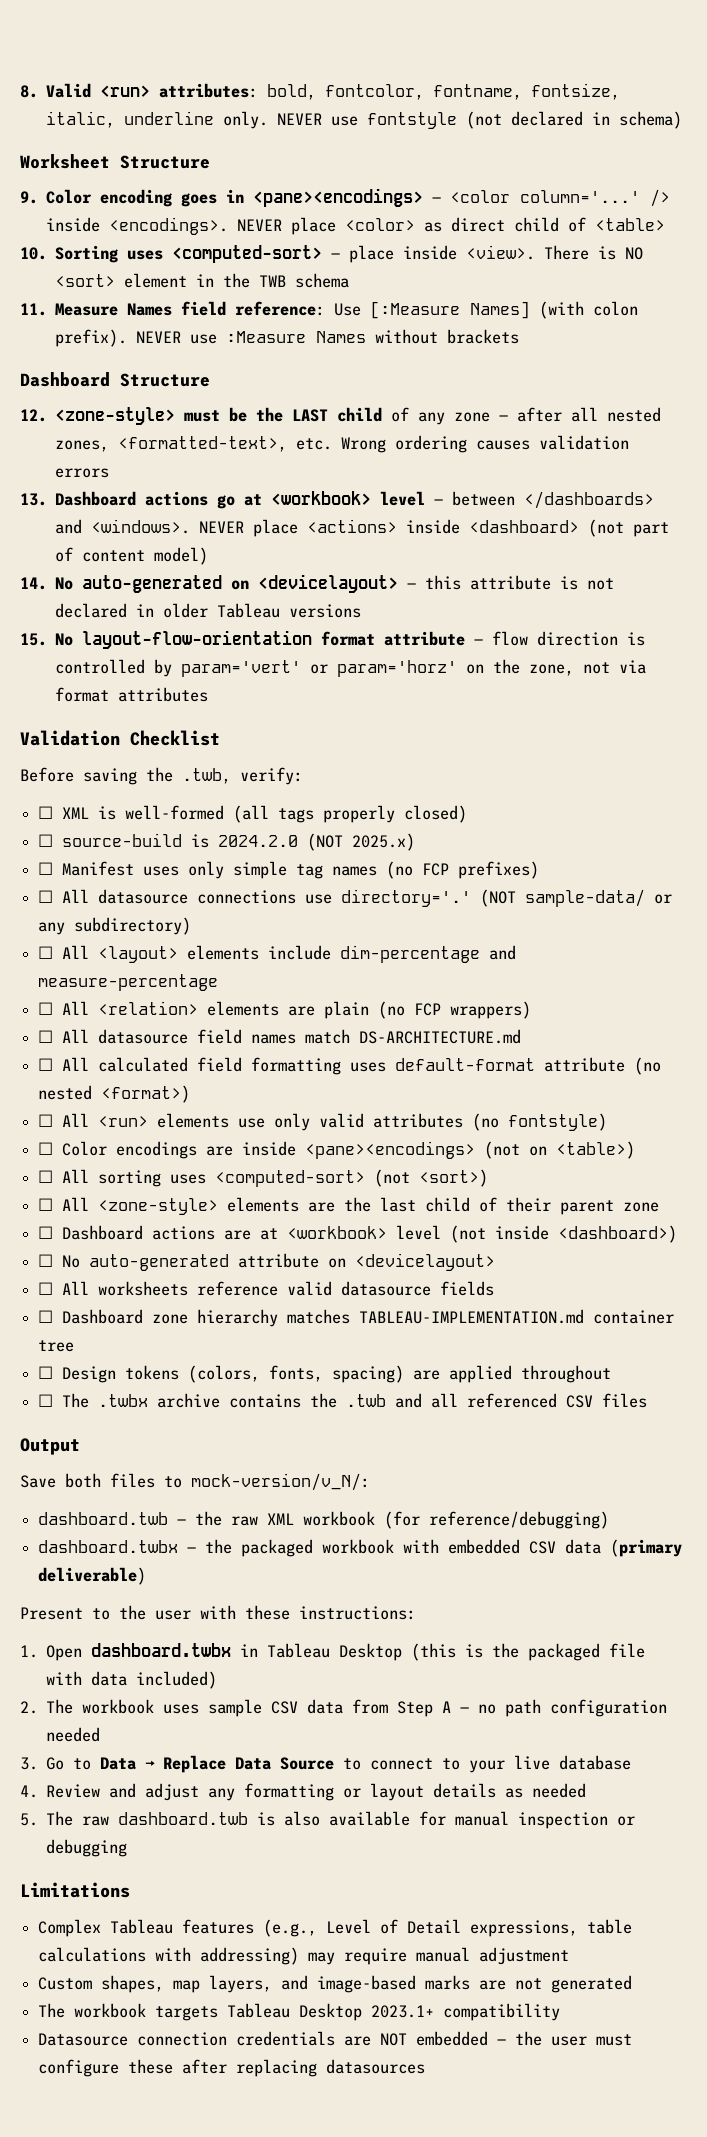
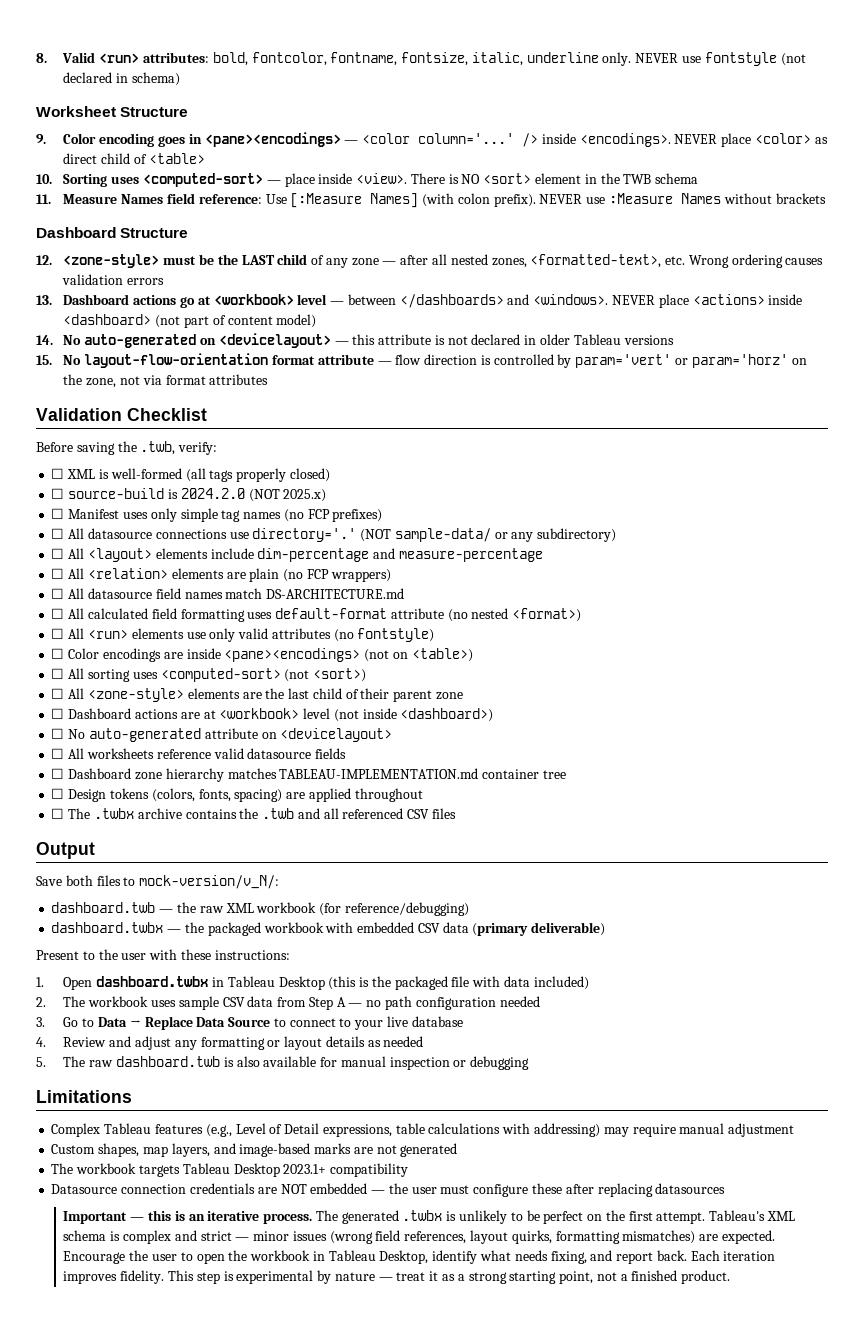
(426, 2066) none -> [63,1210,796,1224] [63,1230,775,1244] [63,1250,776,1264] [63,1270,731,1284] // Important — this is an iterative process. The generated .twbx is unlikely to be perfect on the first attempt. Tableau's XML schema is complex and strict — minor issues (wrong field references, layout quirks, formatting mismatches) are expected. Encourage the user to open the workbook in Tableau Desktop, identify what needs fixing, and report back. Each iteration improves fidelity. This step is experimental by nature — treat it as a strong starting point, not a finished product.

